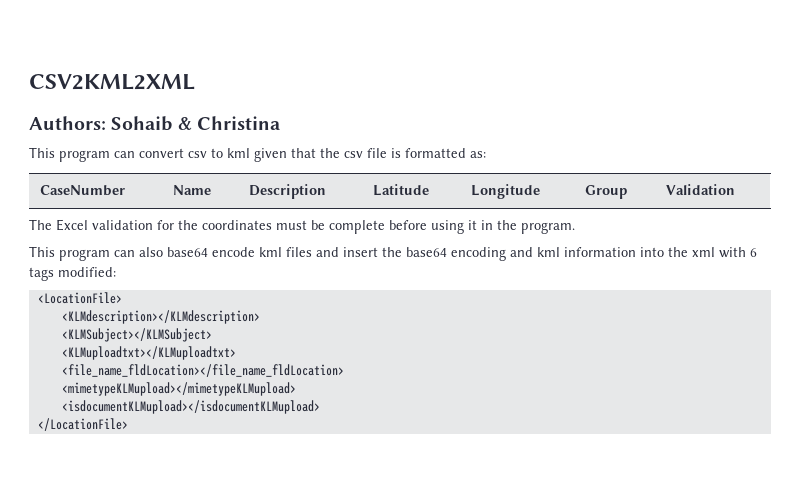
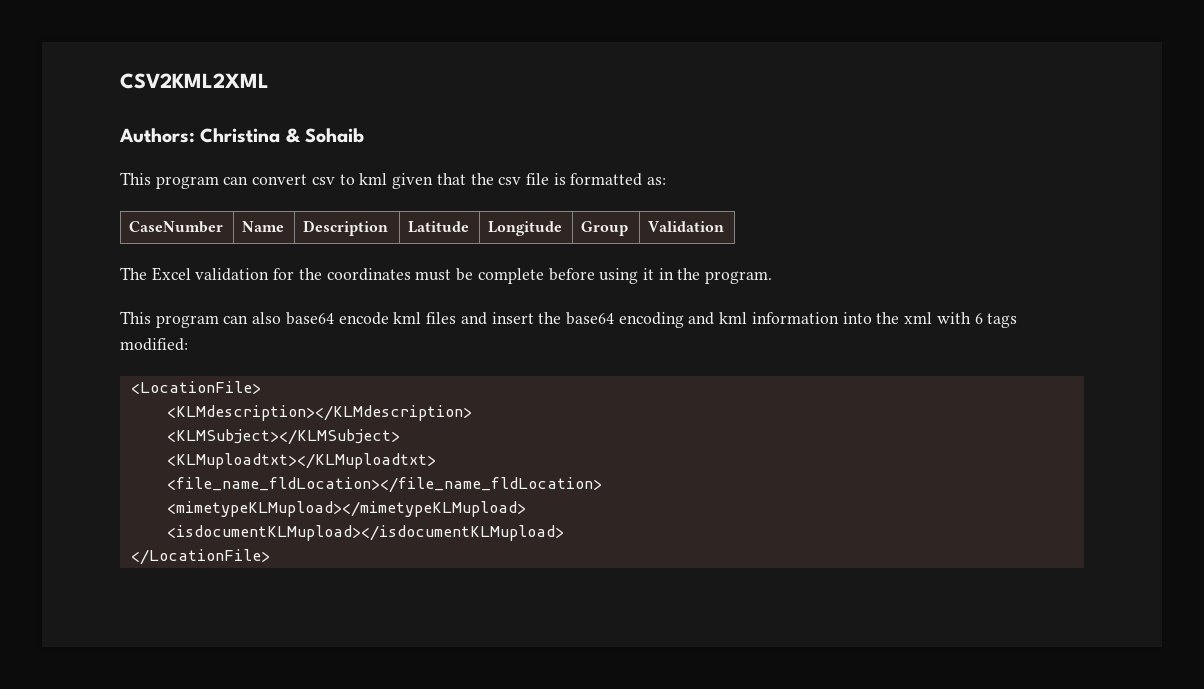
(106, 123) none -> [200,128,301,143] Christina &
[177,116,280,130] & Christina -> (365, 135) none

